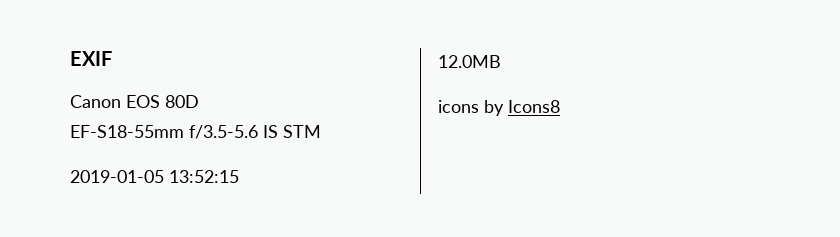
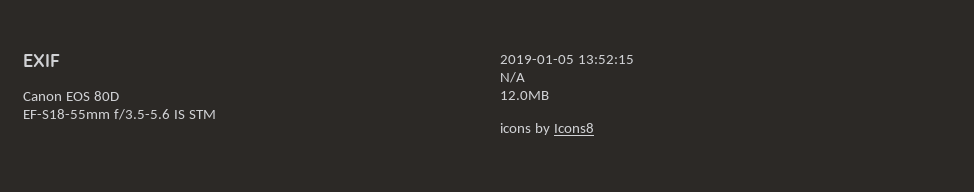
(239, 176) none -> [500,72,525,83] // N/A

